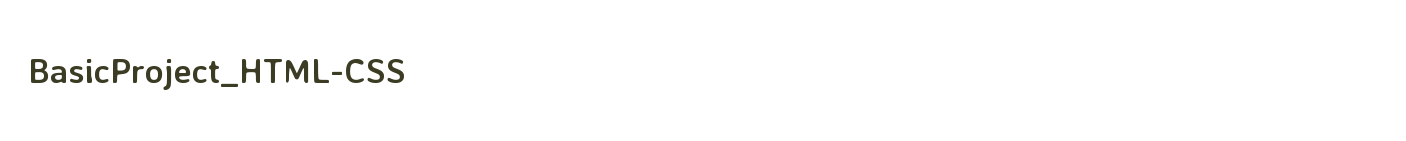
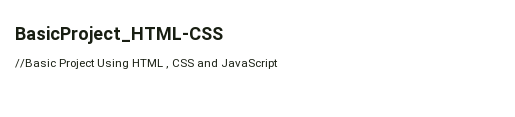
(406, 74) none -> [15,59,278,69] // //Basic Project Using HTML , CSS and JavaScript

